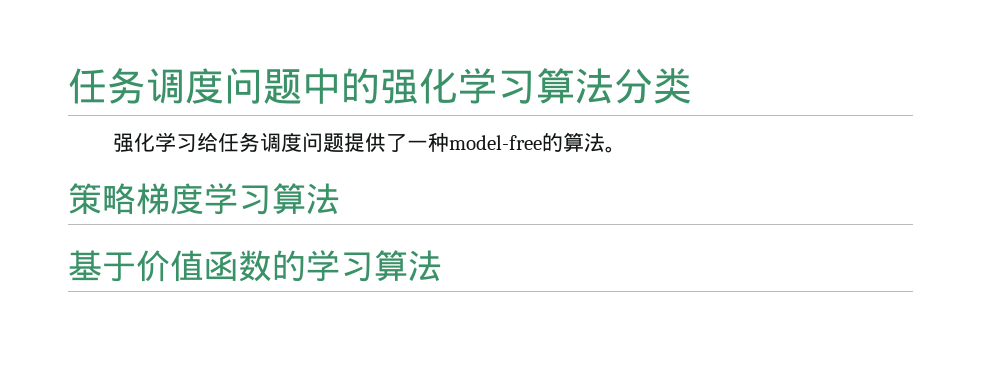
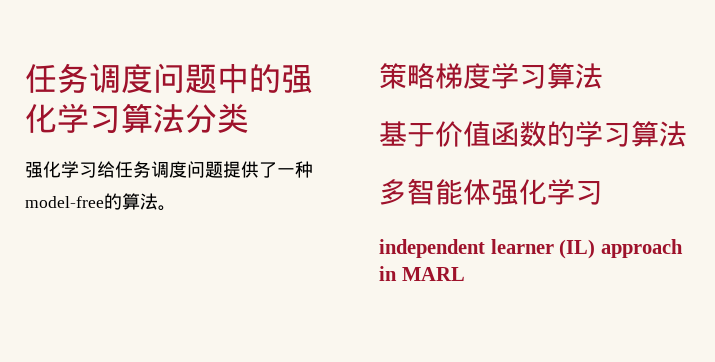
(442, 266) none -> [379,178,603,205] [379,239,683,259] [379,266,465,281] // 多智能体强化学习 // independent learner (IL) approach in MARL

